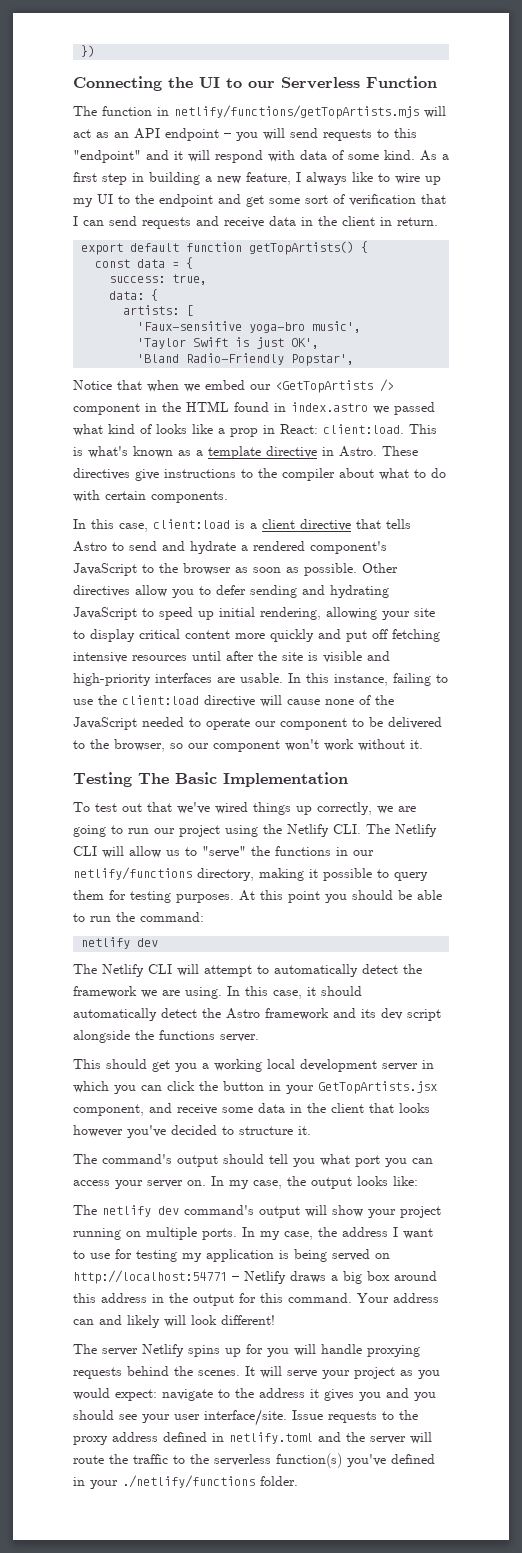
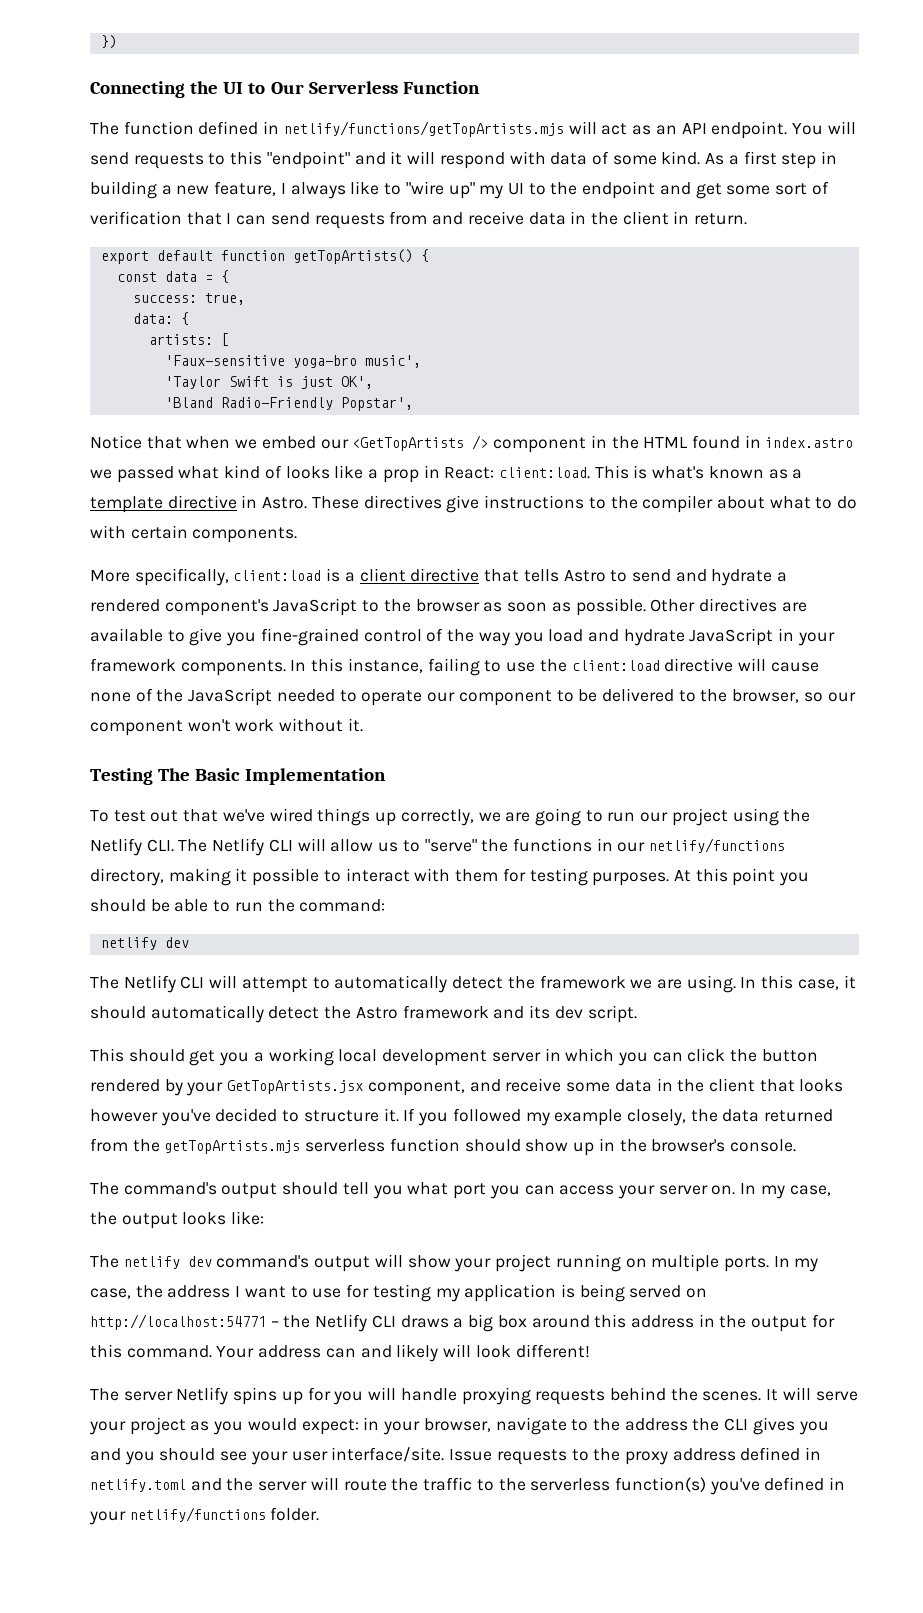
[248,81,275,88] our -> [270,82,304,94] Our
(152, 111) none -> [198,121,259,135] defined
[165,128,258,141] endpoint – you -> [711,121,823,139] endpoint. You
[395,173,441,185] wire up -> [405,181,475,199] "wire up"
(191, 223) none -> [389,211,428,225] from
[73,519,148,532] In this case, -> [90,568,229,586] More specifically,
[135,585,389,598] [73,607,435,620] [73,629,440,642] [73,651,390,663] [73,673,283,686] allow you to defer sending and hydrating JavaScript to speed up initial rendering, allowing your site to display critical content more quickly and put off fetching intensive resources until after the site is visible and high-priority interfaces are usable. -> [781,602,807,612] [90,628,835,646] [90,658,286,676] are available to give you fine-grained control of the way you load and hydrate JavaScript in your framework components.
[394,872,428,881] query -> [345,868,451,882] interact with
[407,1009,441,1021] [73,1030,259,1043] script alongside the functions server. -> [587,1005,637,1023] script.
[269,1082,281,1091] in -> [90,1079,183,1096] rendered by
(311, 1130) none -> [403,1108,834,1126] [90,1138,796,1156] If you followed my example closely, the data returned from the getTopArtists.mjs serverless function should show up in the browser's console.
[244,1271,286,1284] Netlify -> [283,1314,396,1332] the Netlify CLI
(157, 1395) none -> [363,1417,491,1435] in your browser,
[310,1389,319,1398] it -> [692,1418,749,1431] the CLI
[122,1475,255,1488] ./netlify/functions -> [129,1507,266,1522] netlify/functions

